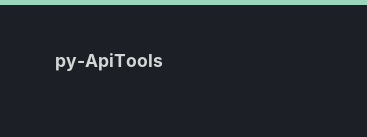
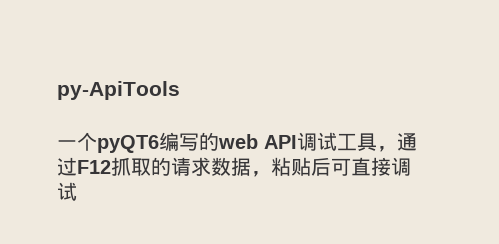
(163, 62) none -> [57,132,417,153] [57,157,411,177] [57,182,77,201] // 一个pyQT6编写的web API调试工具，通过F12抓取的请求数据，粘贴后可直接调试

